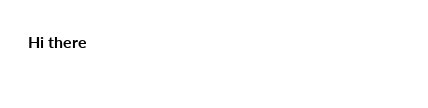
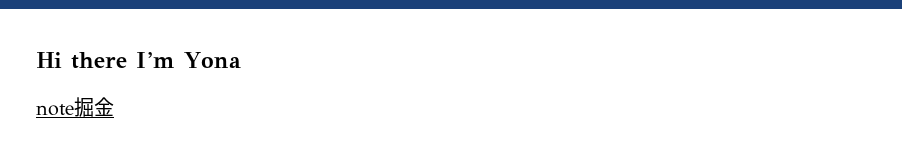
(88, 42) none -> [136,52,241,68] [36,97,114,117] I’m Yona // note掘金

